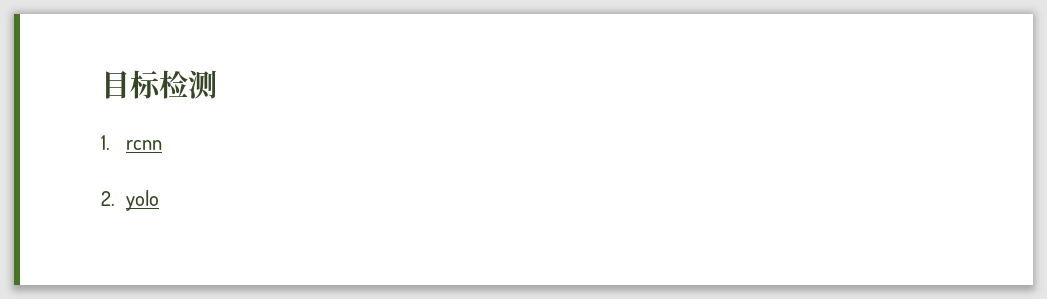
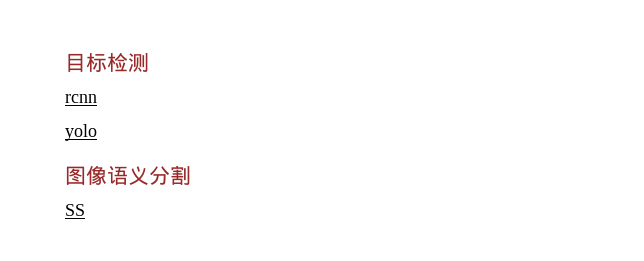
[101,135,110,150] 1. -> (149, 62) none
[101,191,115,206] 2. -> (97, 98) none
(159, 200) none -> [65,165,191,185] [65,204,85,216] // 图像语义分割 // SS

